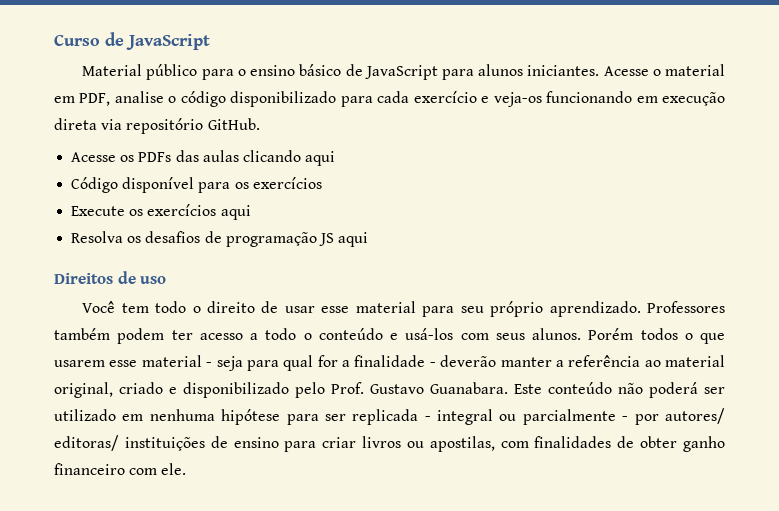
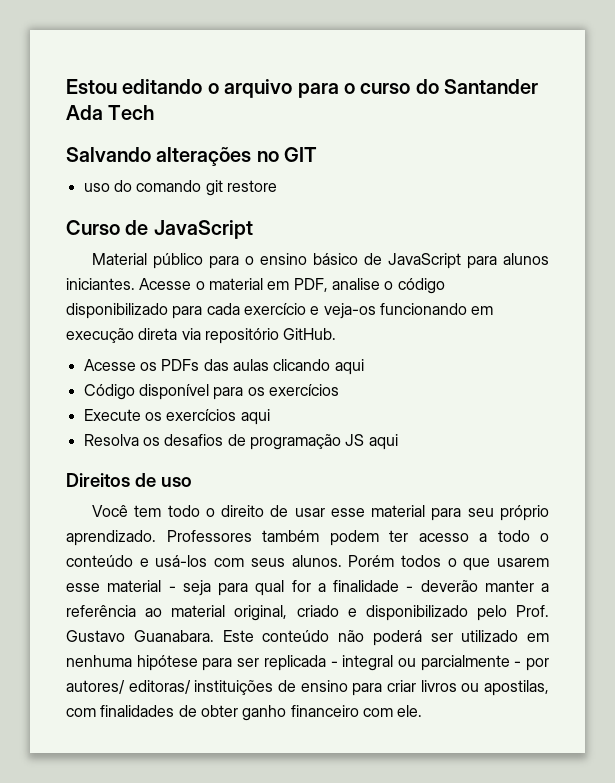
(54, 40) none -> [66,79,539,98] [66,105,155,120] [66,147,318,166] [83,180,277,196] Estou editando o arquivo para o curso do Santander Ada Tech // Salvando alterações no GIT // uso do comando git restore //

